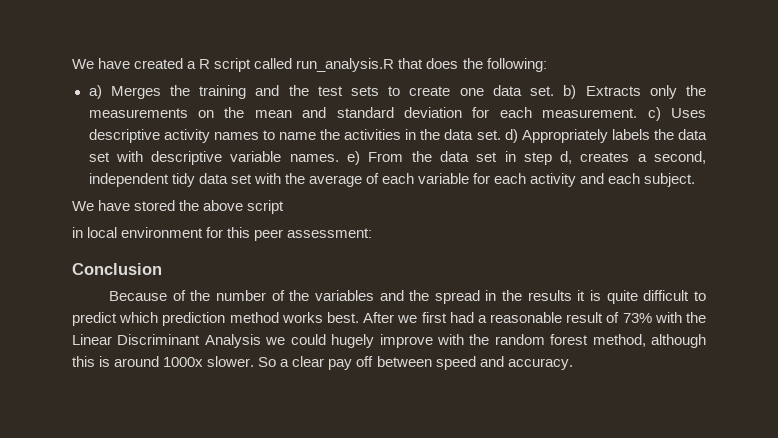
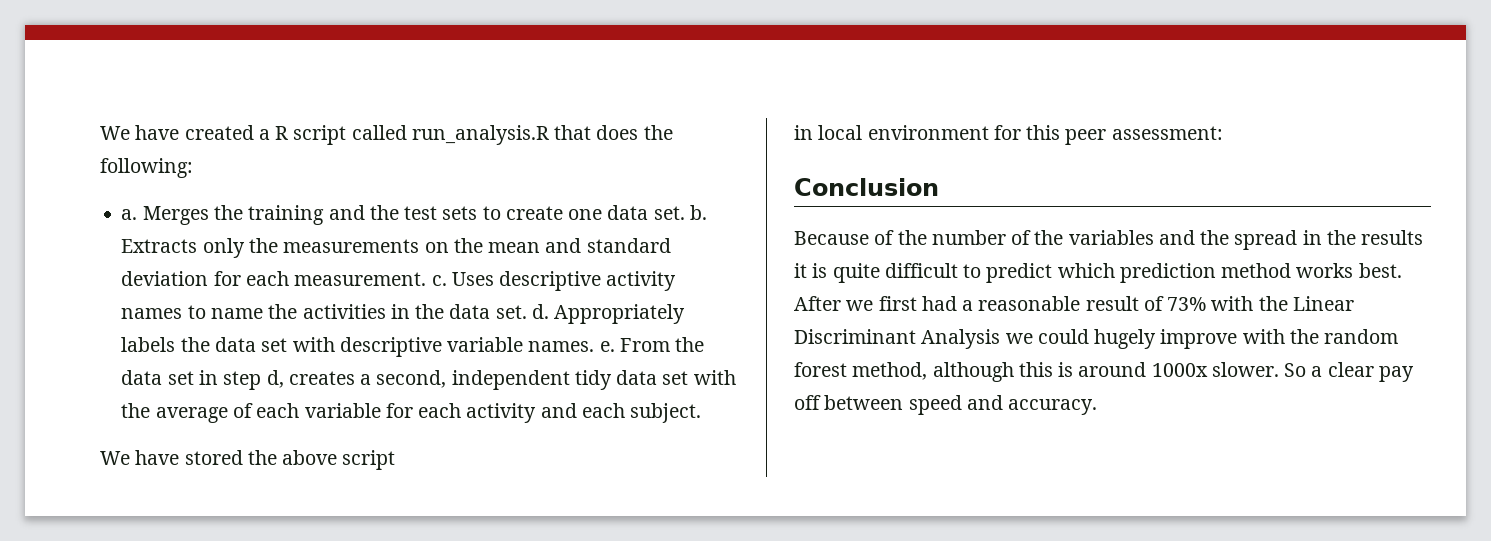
[88,85,102,99] a) -> [121,209,138,220] a.
[563,85,577,99] b) -> [689,205,707,220] b.
[647,107,661,121] c) -> [431,275,447,286] c.
[504,129,518,143] d) -> [531,304,549,319] d.
[347,151,361,165] e) -> [599,341,615,352] e.

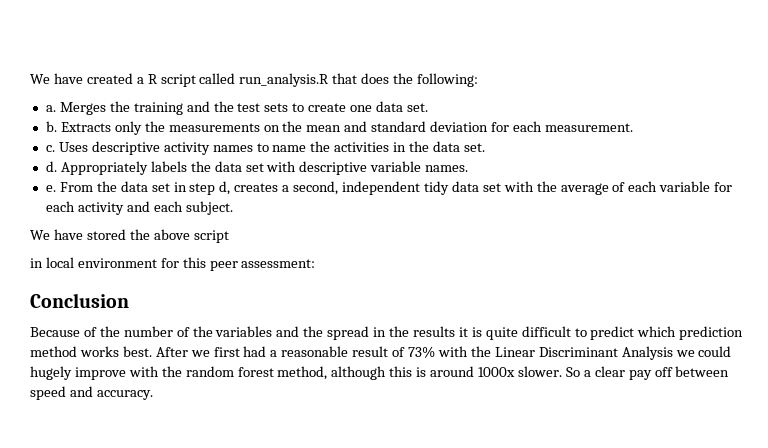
(685, 213) none -> (428, 107) //
(427, 279) none -> (633, 127) //
(527, 312) none -> (485, 147) //
(595, 346) none -> (469, 168) //

